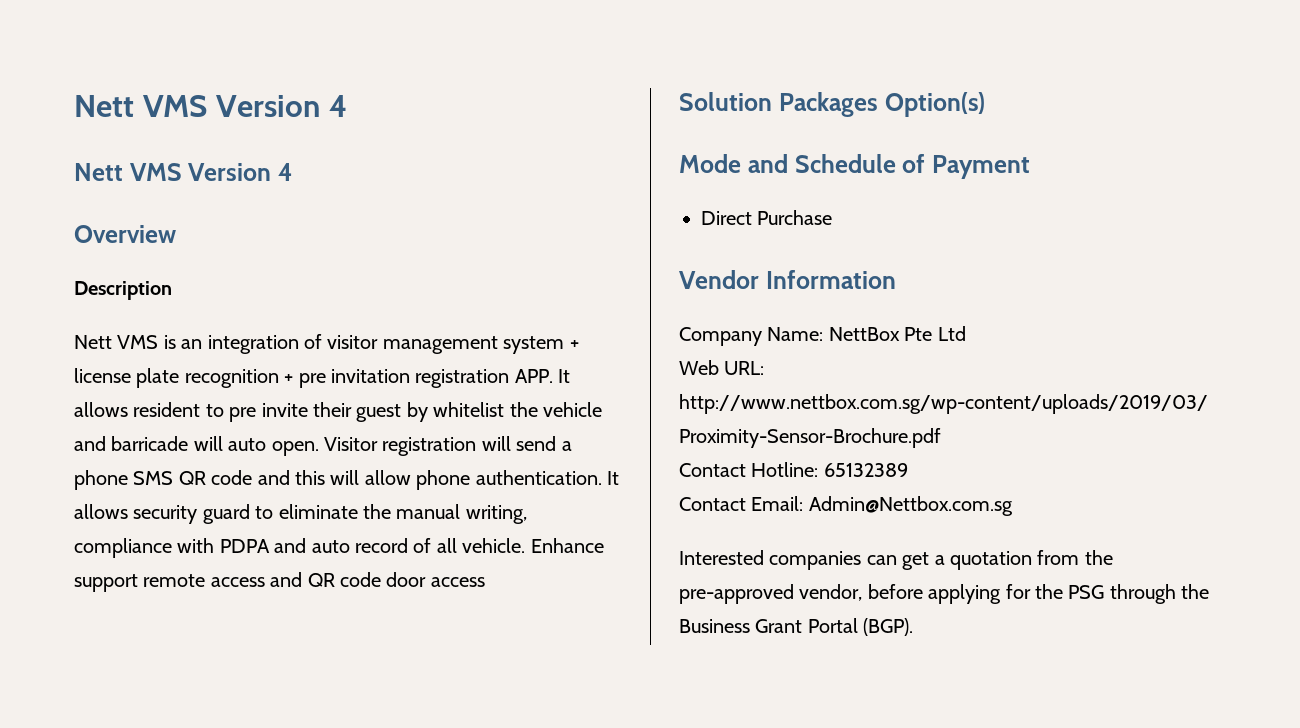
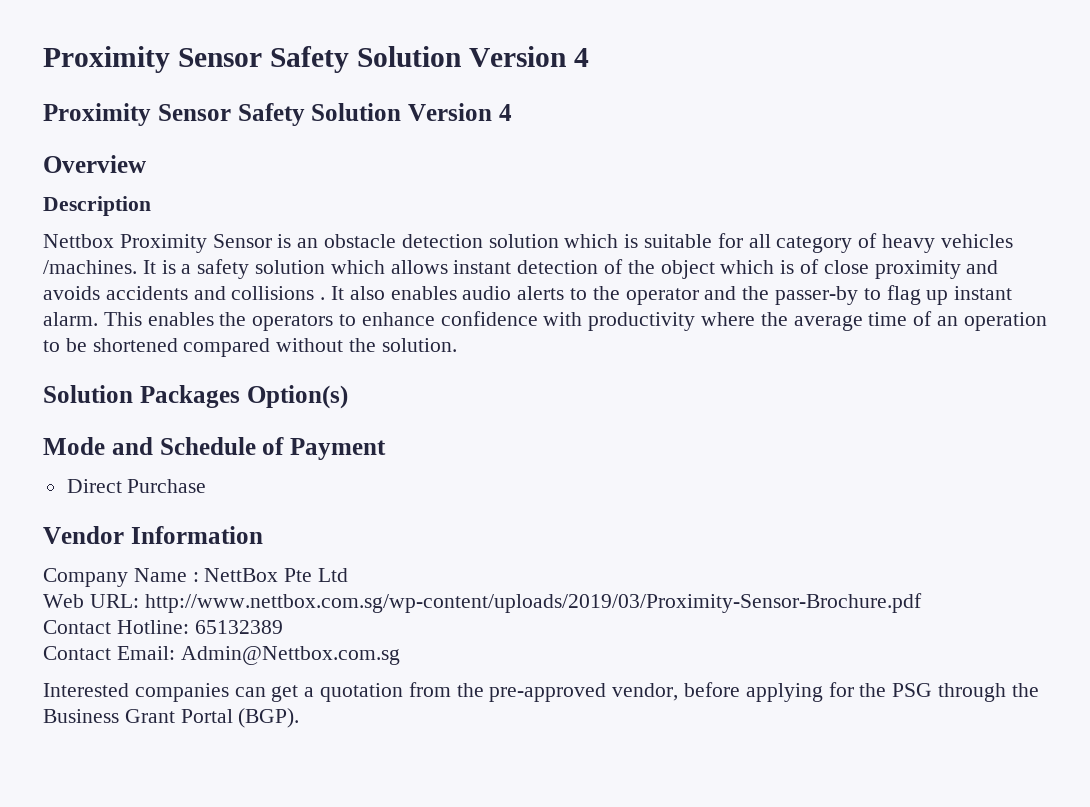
[74,95,347,117] [74,163,294,181] [74,225,176,243] [74,281,172,300] [74,334,579,354] [74,368,571,388] [74,402,602,422] [74,436,572,456] [74,470,619,490] [74,504,527,524] [74,538,604,558] [74,572,485,592] Nett VMS Version 4 // Nett VMS Version 4 // Overview // Description // Nett VMS is an integration of visitor management system + license plate recognition + pre invitation registration APP. It allows resident to pre invite their guest by whitelist the vehicle and barricade will auto open. Visitor registration will send a phone SMS QR code and this will allow phone authentication. It allows security guard to eliminate the manual writing, compliance with PDPA and auto record of all vehicle. Enhance support remote access and QR code door access -> [43,46,589,73] [43,103,512,126] [43,155,146,173] [43,196,151,216] [43,233,1013,253] [43,259,999,279] [43,285,1013,305] [43,311,1047,331] [43,338,457,357] Proximity Sensor Safety Solution Version 4 // Proximity Sensor Safety Solution Version 4 // Overview // Description // Nettbox Proximity Sensor is an obstacle detection solution which is suitable for all category of heavy vehicles /machines. It is a safety solution which allows instant detection of the object which is of close proximity and avoids accidents and collisions . It also enables audio alerts to the operator and the passer-by to flag up instant alarm. This enables the operators to enhance confidence with productivity where the average time of an operation to be shortened compared without the solution.
[767,327,824,341] Name: -> [133,568,199,582] Name :

